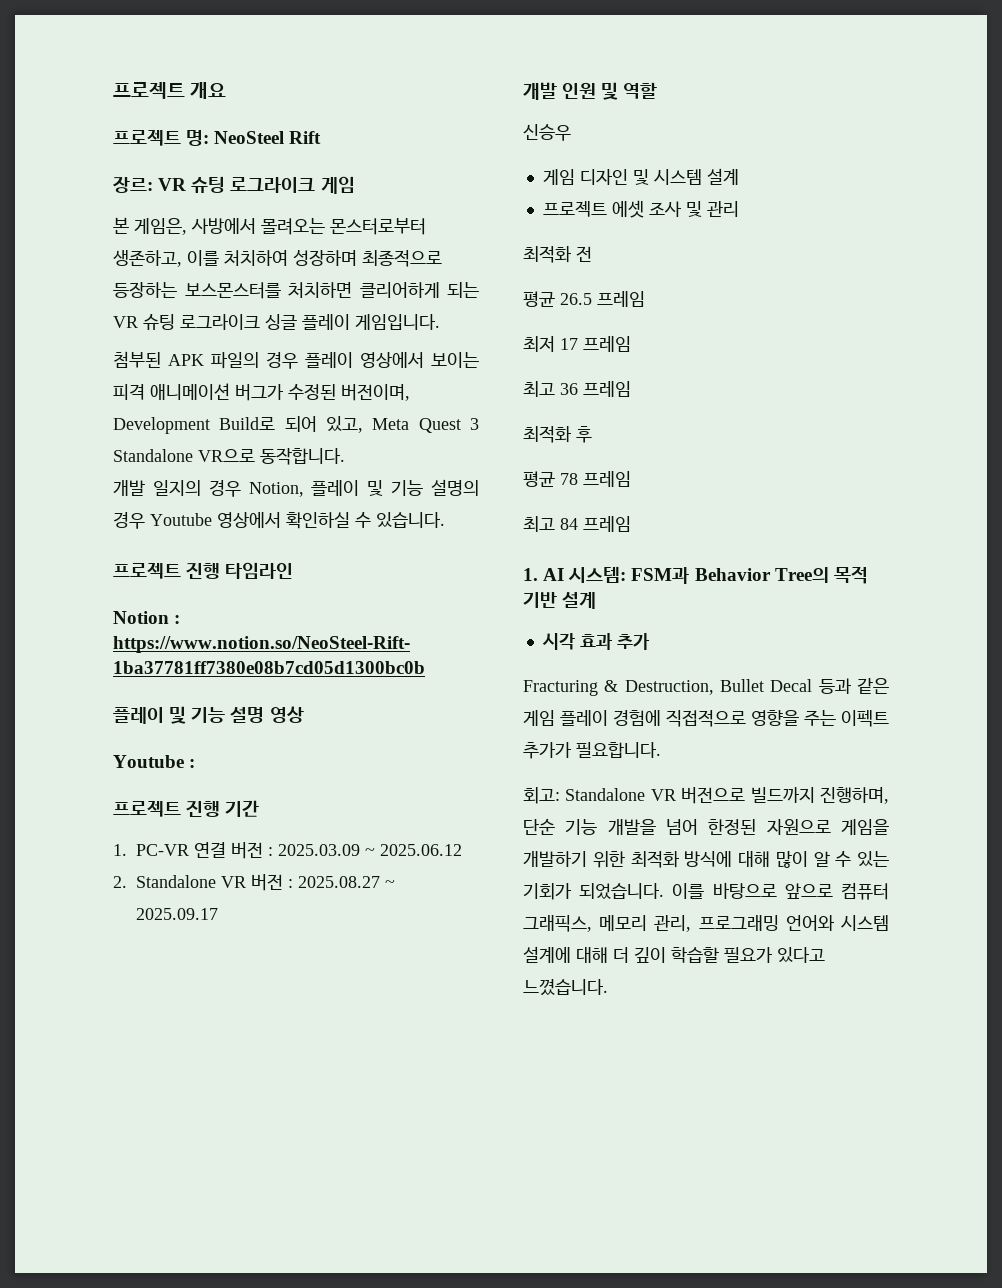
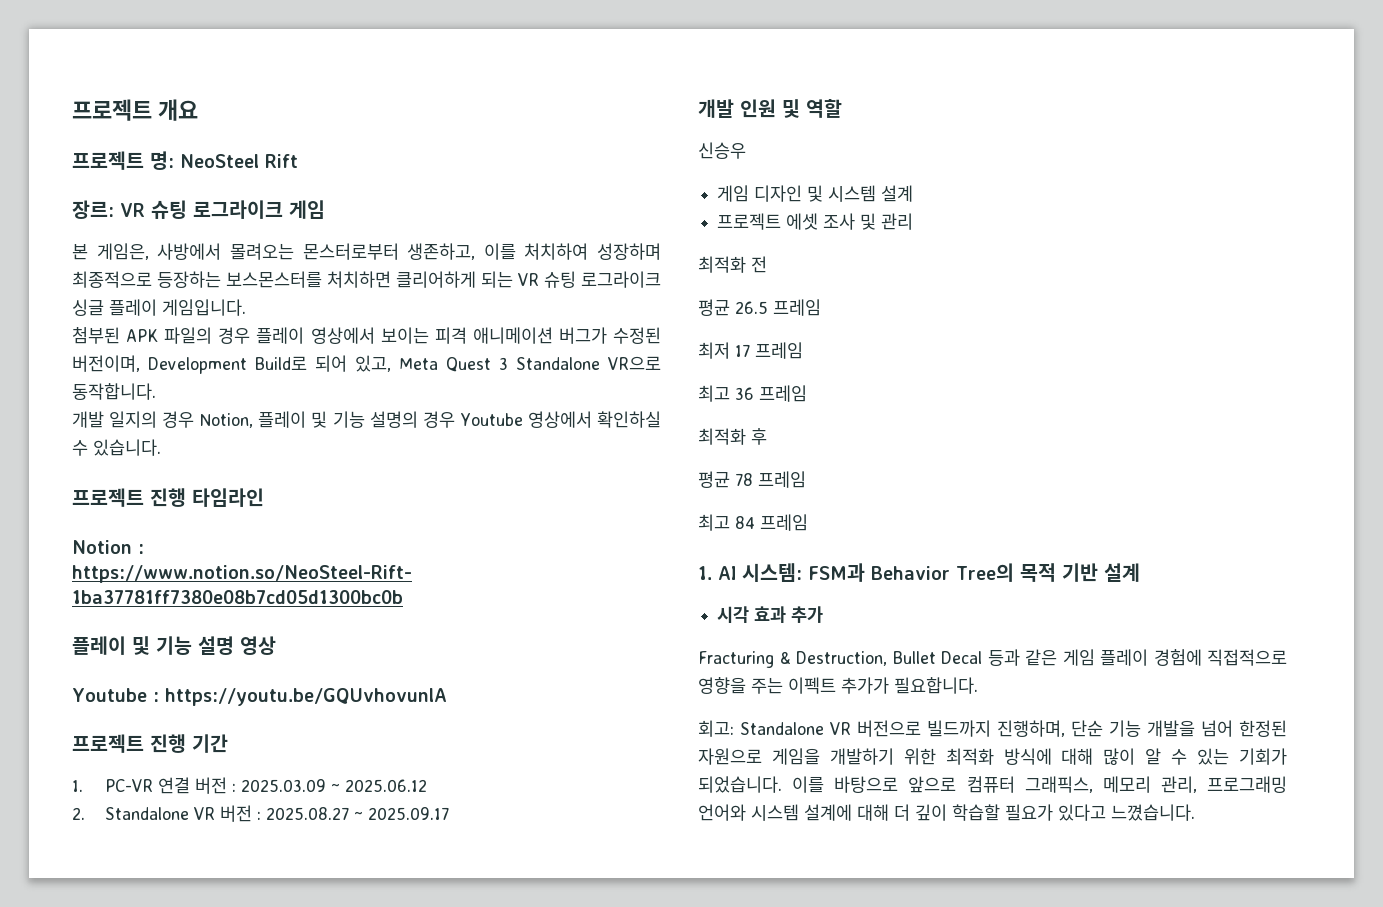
(196, 763) none -> [164,688,447,706] https://youtu.be/GQUvhovunlA

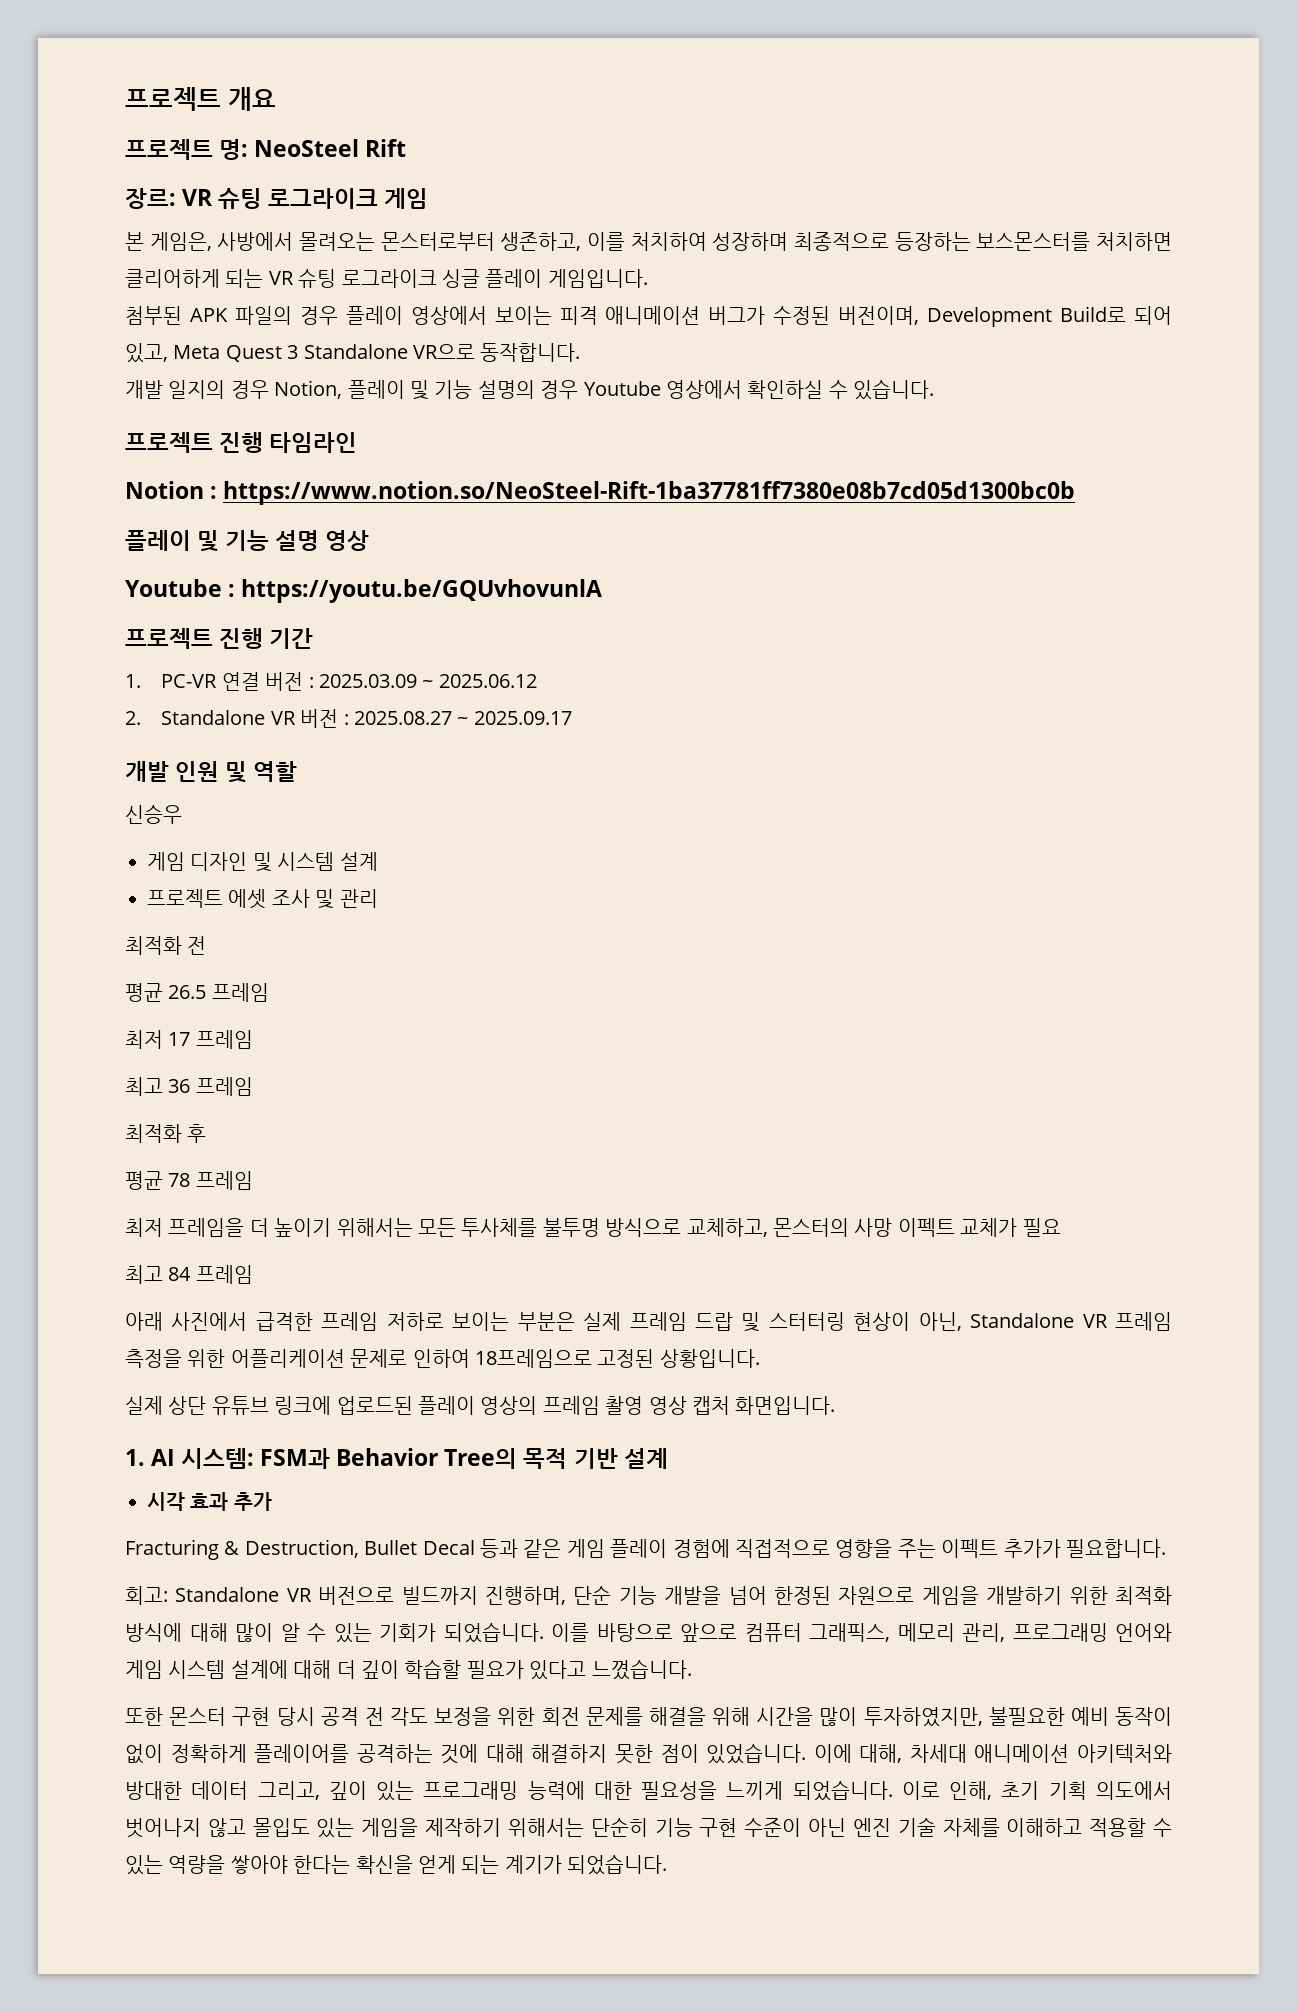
[698,514,808,531] 최고 84 프레임 -> [125,1218,1061,1237] [125,1265,253,1284] [125,1312,1172,1332] [125,1349,760,1368] [125,1396,836,1415] 최저 프레임을 더 높이기 위해서는 모든 투사체를 불투명 방식으로 교체하고, 몬스터의 사망 이펙트 교체가 필요 // 최고 84 프레임 // 아래 사진에서 급격한 프레임 저하로 보이는 부분은 실제 프레임 드랍 및 스터터링 현상이 아닌, Standalone VR 프레임 측정을 위한 어플리케이션 문제로 인하여 18프레임으로 고정된 상황입니다. // 실제 상단 유튜브 링크에 업로드된 플레이 영상의 프레임 촬영 영상 캡처 화면입니다.
(746, 812) none -> [125,1660,163,1679] 게임
(1195, 812) none -> [125,1707,1172,1727] [125,1743,1172,1764] [125,1780,1172,1801] [125,1817,1173,1838] [125,1854,668,1875] // 또한 몬스터 구현 당시 공격 전 각도 보정을 위한 회전 문제를 해결을 위해 시간을 많이 투자하였지만, 불필요한 예비 동작이 없이 정확하게 플레이어를 공격하는 것에 대해 해결하지 못한 점이 있었습니다. 이에 대해, 차세대 애니메이션 아키텍처와 방대한 데이터 그리고, 깊이 있는 프로그래밍 능력에 대한 필요성을 느끼게 되었습니다. 이로 인해, 초기 기획 의도에서 벗어나지 않고 몰입도 있는 게임을 제작하기 위해서는 단순히 기능 구현 수준이 아닌 엔진 기술 자체를 이해하고 적용할 수 있는 역량을 쌓아야 한다는 확신을 얻게 되는 계기가 되었습니다.

